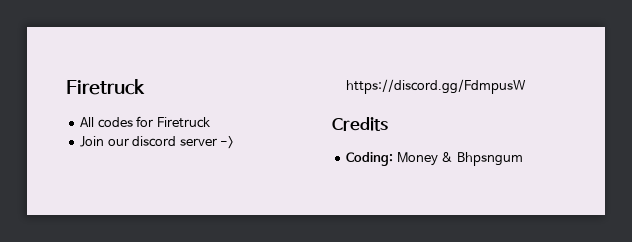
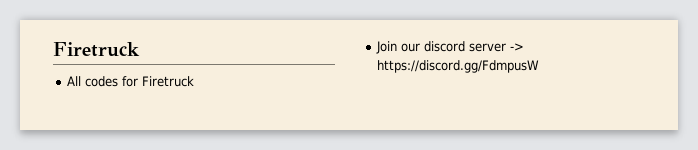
[332,117,388,131] [346,152,523,166] // Credits // Coding: Money & Bhpsngum -> (540, 66) none

